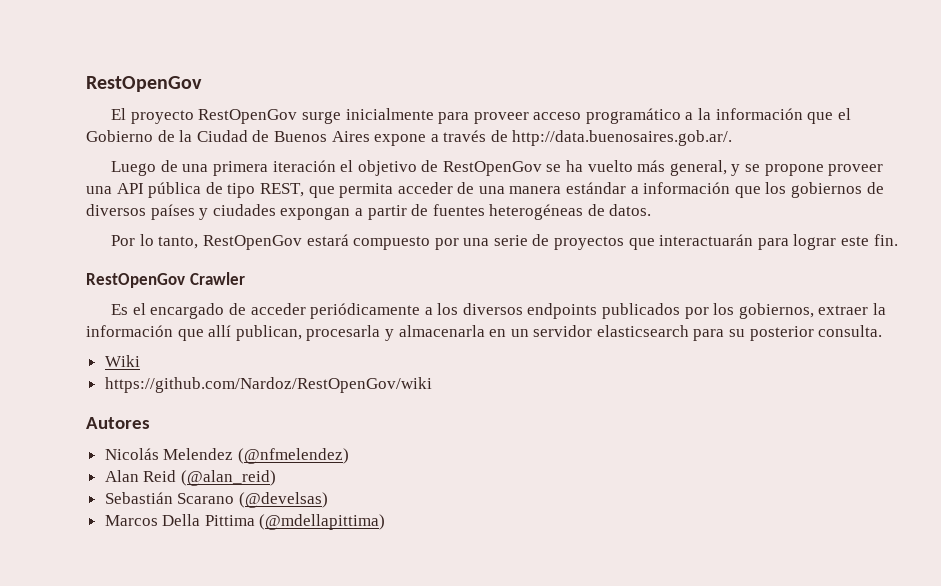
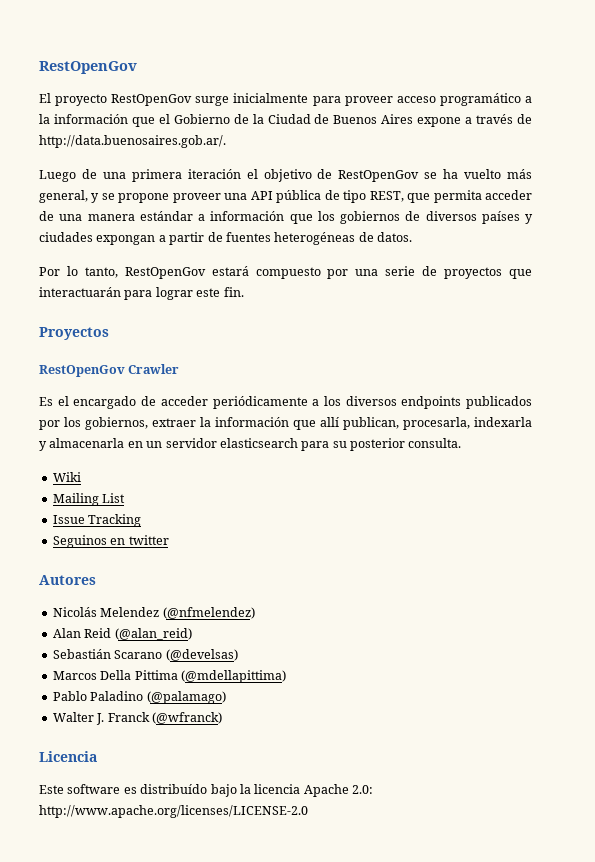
(898, 240) none -> [39,327,109,340] // Proyectos
[306,325,381,341] procesarla -> [403,417,532,430] procesarla, indexarla
[104,377,432,393] https://github.com/Nardoz/RestOpenGov/wiki -> [52,493,126,506] [52,514,142,527] [52,535,169,548] Mailing List // Issue Tracking // Seguinos en twitter
(386, 522) none -> [52,691,226,704] [52,712,222,725] [39,751,97,762] [39,784,373,797] [39,805,308,818] // Pablo Paladino (@palamago) // Walter J. Franck (@wfranck) // Licencia // Este software es distribuído bajo la licencia Apache 2.0: http://www.apache.org/licenses/LICENSE-2.0

